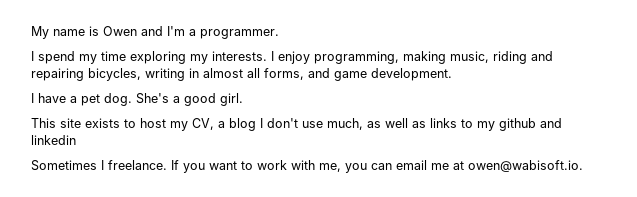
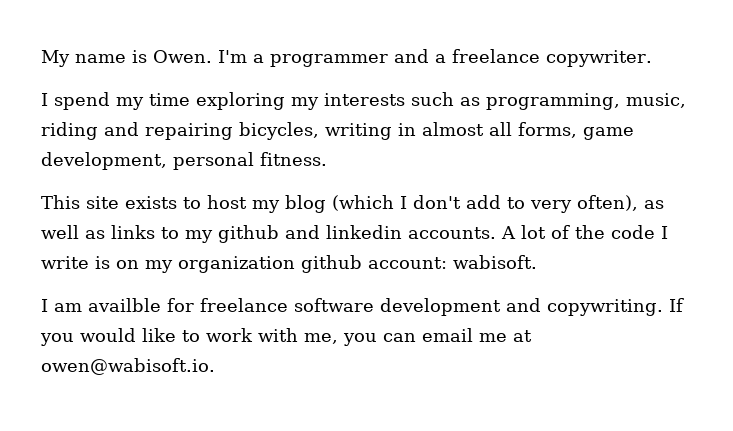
[103,26,279,39] Owen and I'm a programmer. -> [153,49,652,67] Owen. I'm a programmer and a freelance copywriter.
[212,51,446,64] interests. I enjoy programming, making -> [324,92,620,110] interests such as programming,
[308,68,452,81] [31,93,243,106] and game development. // I have a pet dog. She's a good girl. -> [583,127,634,140] [41,152,327,170] game development, personal fitness.
[192,118,363,131] CV, a blog I don't use much, -> [285,195,638,213] blog (which I don't add to very often),
[31,160,237,173] // Sometimes I freelance. If you want -> [408,225,668,239] [41,255,537,273] [41,298,684,316] [40,328,176,346] accounts. A lot of the code I write is on my organization github account: wabisoft. // I am availble for freelance software development and copywriting. If you would like

